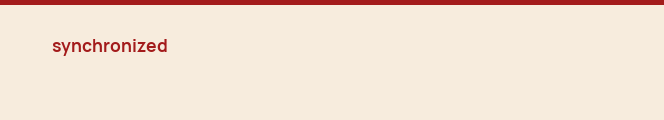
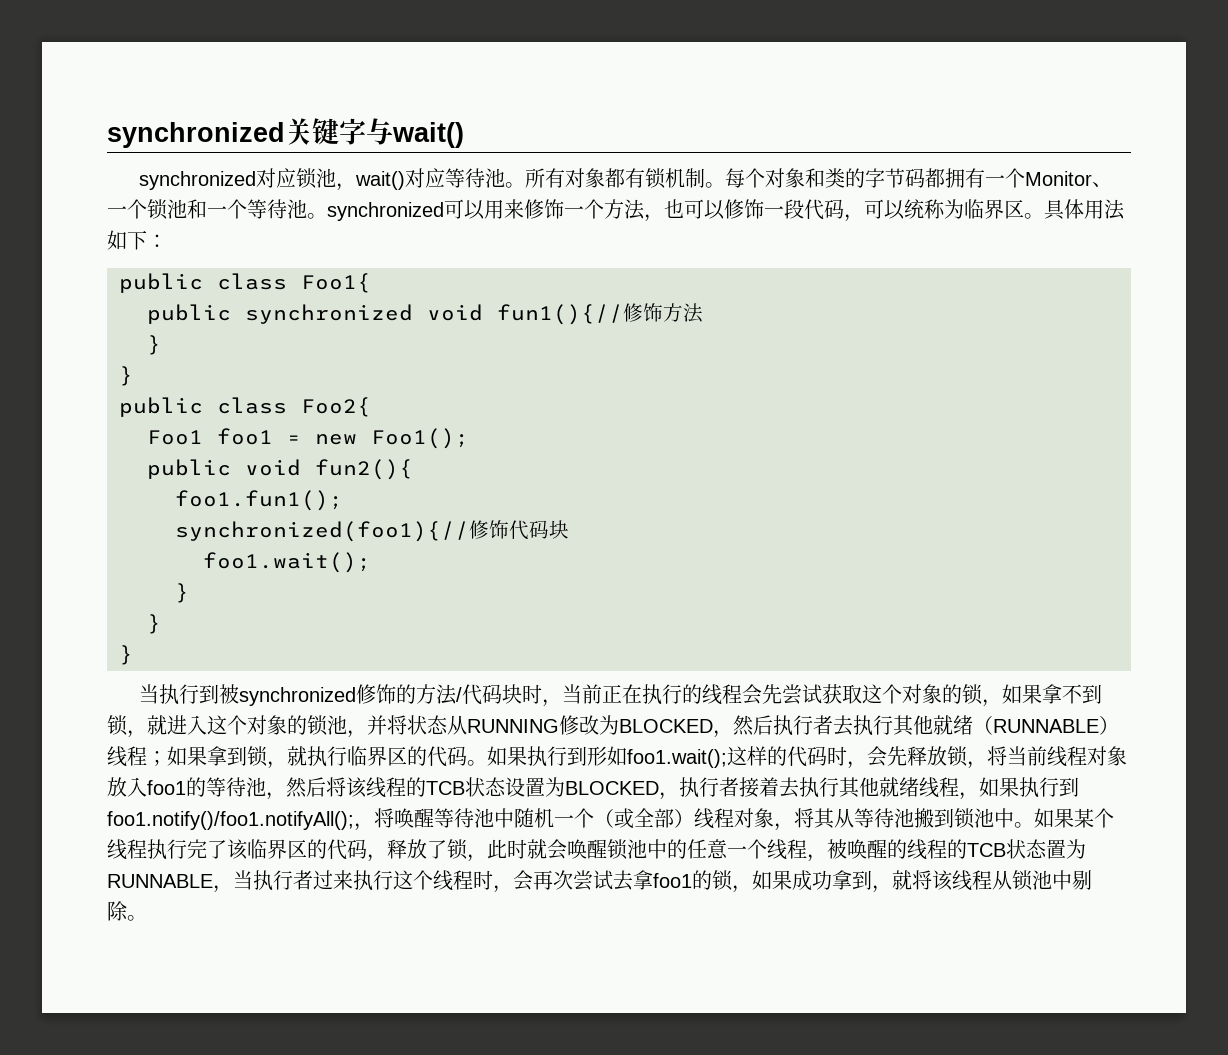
[52,39,168,56] synchronized -> [107,118,464,148] [138,168,1112,191] [107,199,1125,222] [107,230,167,250] [119,273,371,293] [147,303,703,325] [147,335,161,355] [119,366,133,386] [119,397,371,417] [147,428,469,449] [147,459,413,480] [175,490,343,511] [175,520,569,542] [203,552,371,573] [175,583,189,603] [147,614,161,634] [119,645,133,665] [138,684,1102,707] [107,715,1119,738] [107,746,1127,769] [107,777,1079,800] [107,808,1114,831] [107,839,1086,862] [107,870,1092,893] [107,901,147,921] synchronized关键字与wait() // synchronized对应锁池，wait()对应等待池。所有对象都有锁机制。每个对象和类的字节码都拥有一个Monitor、一个锁池和一个等待池。synchronized可以用来修饰一个方法，也可以修饰一段代码，可以统称为临界区。具体用法如下： // public class Foo1{ // public synchronized void fun1(){//修饰方法 // } // } // public class Foo2{ // Foo1 foo1 = new Foo1(); // public void fun2(){ // foo1.fun1(); // synchronized(foo1){//修饰代码块 // foo1.wait(); // } // } // } // 当执行到被synchronized修饰的方法/代码块时，当前正在执行的线程会先尝试获取这个对象的锁，如果拿不到锁，就进入这个对象的锁池，并将状态从RUNNING修改为BLOCKED，然后执行者去执行其他就绪（RUNNABLE）线程；如果拿到锁，就执行临界区的代码。如果执行到形如foo1.wait();这样的代码时，会先释放锁，将当前线程对象放入foo1的等待池，然后将该线程的TCB状态设置为BLOCKED，执行者接着去执行其他就绪线程，如果执行到foo1.notify()/foo1.notifyAll();，将唤醒等待池中随机一个（或全部）线程对象，将其从等待池搬到锁池中。如果某个线程执行完了该临界区的代码，释放了锁，此时就会唤醒锁池中的任意一个线程，被唤醒的线程的TCB状态置为RUNNABLE，当执行者过来执行这个线程时，会再次尝试去拿foo1的锁，如果成功拿到，就将该线程从锁池中剔除。

